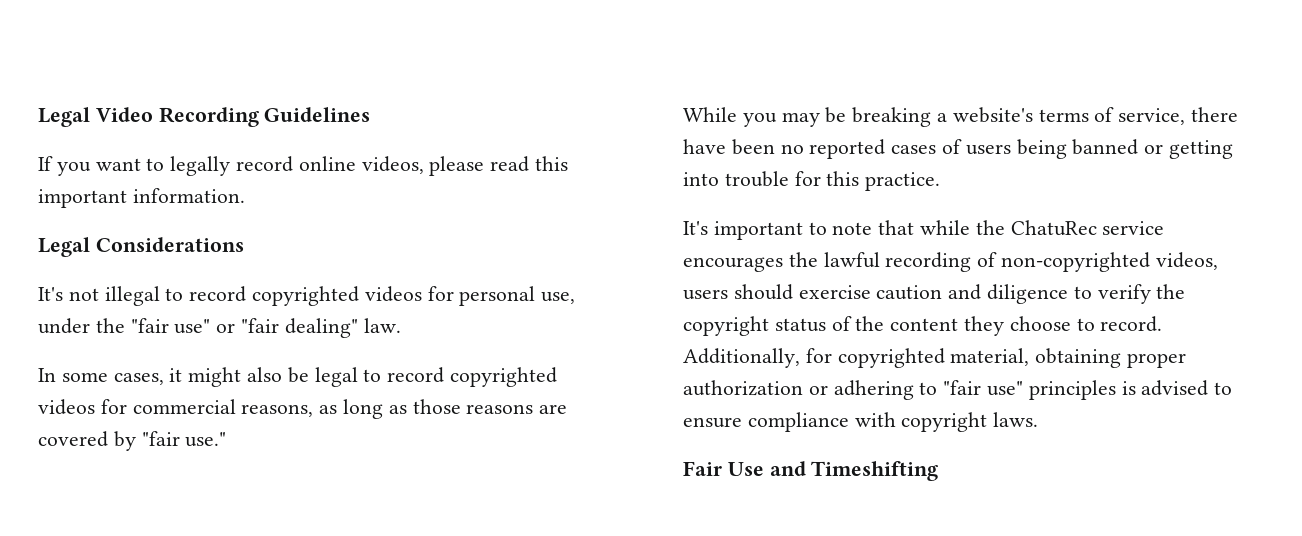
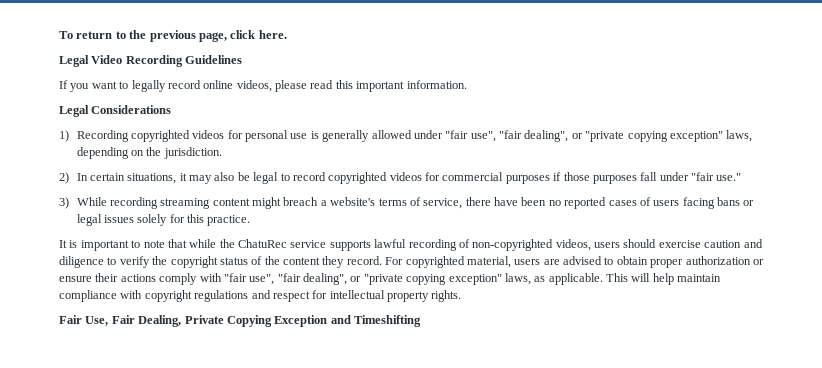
(38, 117) none -> [59,30,287,42] To return to the previous page, click here. //
[38,286,576,306] [38,318,401,338] [38,367,242,387] It's not illegal to record copyrighted videos for personal use, under the "fair use" or "fair dealing" law. // In some cases, it might -> [59,130,753,142] [76,147,222,159] [59,172,213,184] 1) Recording copyrighted videos for personal use is generally allowed under "fair use", "fair dealing", or "private copying exception" laws, depending on the jurisdiction. // 2) In certain situations, it may
[241,399,568,419] [38,431,227,451] [683,107,932,127] reasons, as long as those reasons are covered by "fair use." // While you may be breaking -> [505,172,742,184] [59,197,319,209] purposes if those purposes fall under "fair use." // 3) While recording streaming content might breach
[1016,139,1234,159] [683,171,789,187] being banned or getting into trouble -> [682,197,755,209] [76,214,168,226] facing bans or legal issues solely
[683,221,708,235] It's -> [59,240,78,248] It is
[683,252,818,272] encourages the -> [329,240,371,251] supports
[1009,316,1163,332] [683,348,1187,368] [683,380,1233,400] [683,412,1039,432] [683,461,764,476] choose to record. Additionally, for copyrighted material, obtaining proper authorization or adhering to "fair use" principles is advised to ensure compliance with copyright laws. // Fair Use -> [346,256,764,268] [59,273,722,285] [59,290,462,302] [59,315,328,327] record. For copyrighted material, users are advised to obtain proper authorization or ensure their actions comply with "fair use", "fair dealing", or "private copying exception" laws, as applicable. This will help maintain compliance with copyright regulations and respect for intellectual property rights. // Fair Use, Fair Dealing, Private Copying Exception

